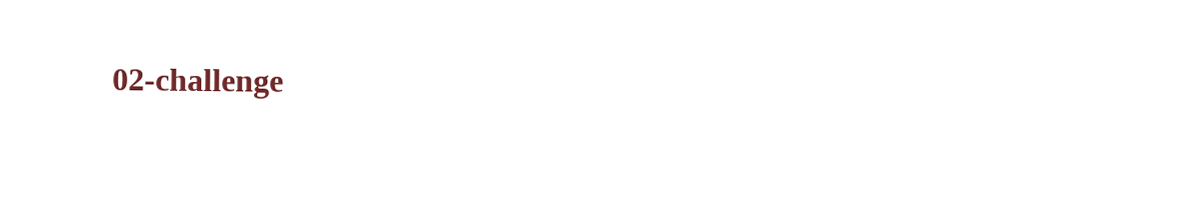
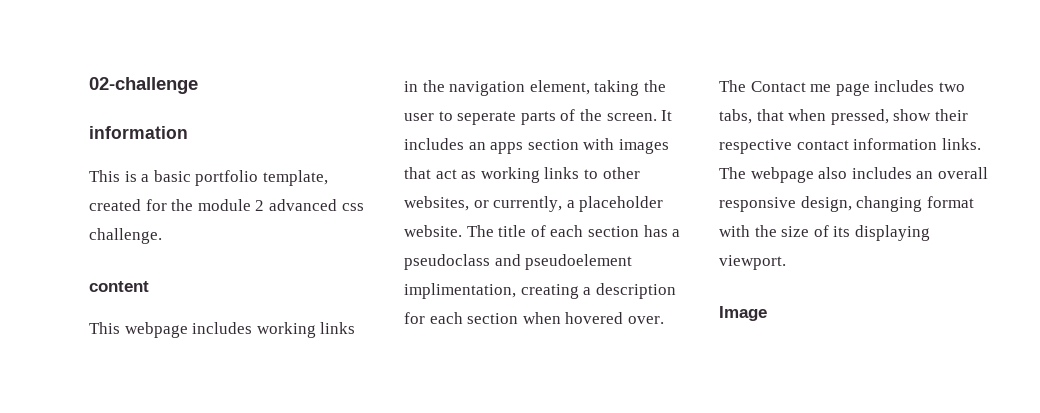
(284, 83) none -> [89,126,188,139] [89,170,328,186] [89,199,364,211] [89,228,162,244] [89,281,149,292] [89,322,356,338] [404,80,666,96] [404,109,673,125] [404,138,669,154] [404,167,640,183] [404,196,664,212] [404,225,681,237] [404,254,633,270] [404,283,676,299] [404,312,664,324] [719,80,965,96] [719,109,968,125] [719,138,981,154] [719,167,988,183] [719,196,974,212] [719,225,930,241] [719,255,786,270] [719,306,767,321] // information // This is a basic portfolio template, created for the module 2 advanced css challenge. // content // This webpage includes working links in the navigation element, taking the user to seperate parts of the screen. It includes an apps section with images that act as working links to other websites, or currently, a placeholder website. The title of each section has a pseudoclass and pseudoelement implimentation, creating a description for each section when hovered over. The Contact me page includes two tabs, that when pressed, show their respective contact information links. The webpage also includes an overall responsive design, changing format with the size of its displaying viewport. // Image

